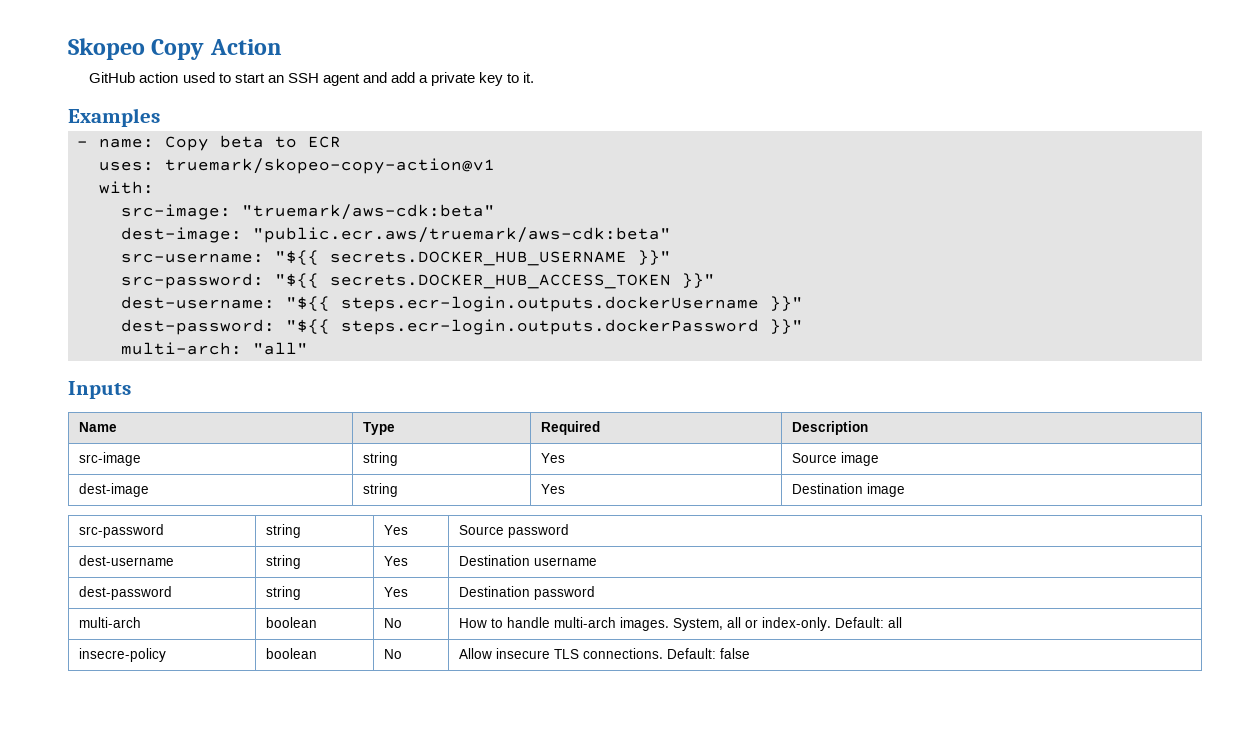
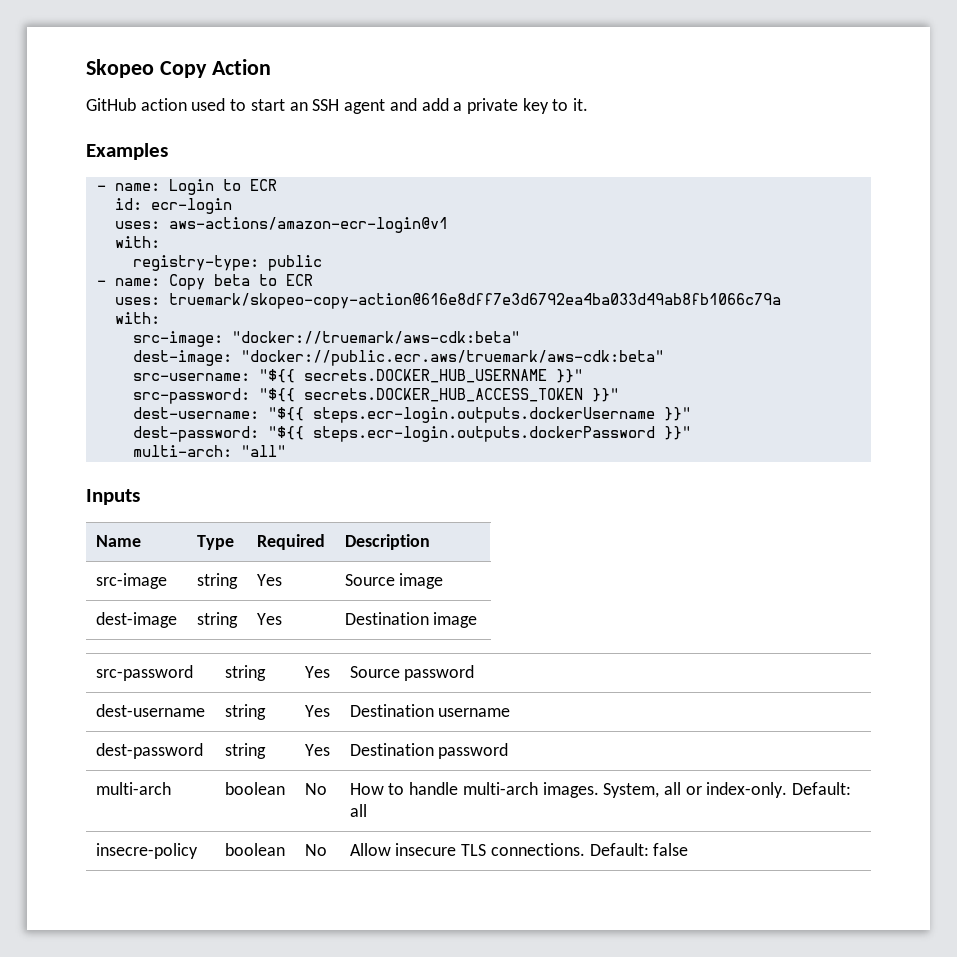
(160, 117) none -> [96,179,277,195] [114,198,232,214] [114,217,448,233] [114,236,160,248] [132,255,322,271] // - name: Login to ECR // id: ecr-login // uses: aws-actions/amazon-ecr-login@v1 // with: // registry-type: public
[165,158,495,174] truemark/skopeo-copy-action@v1 -> [168,293,781,309] truemark/skopeo-copy-action@616e8dff7e3d6792ea4ba033d49ab8fb1066c79a
[242,204,495,220] "truemark/aws-cdk:beta" -> [231,331,520,344] "docker://truemark/aws-cdk:beta"
[253,227,671,243] "public.ecr.aws/truemark/aws-cdk:beta" -> [240,350,664,366] "docker://public.ecr.aws/truemark/aws-cdk:beta"

